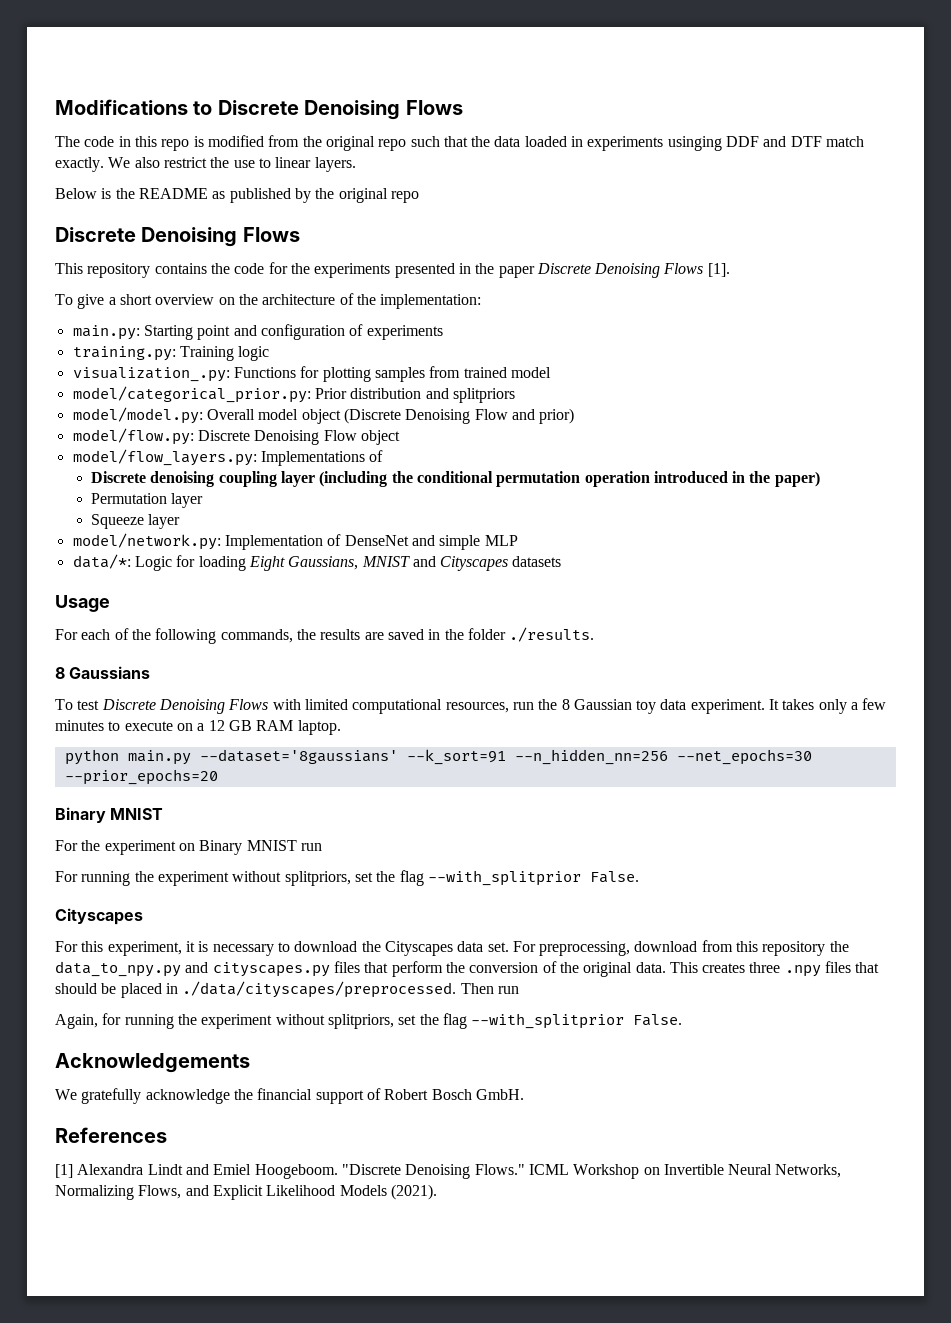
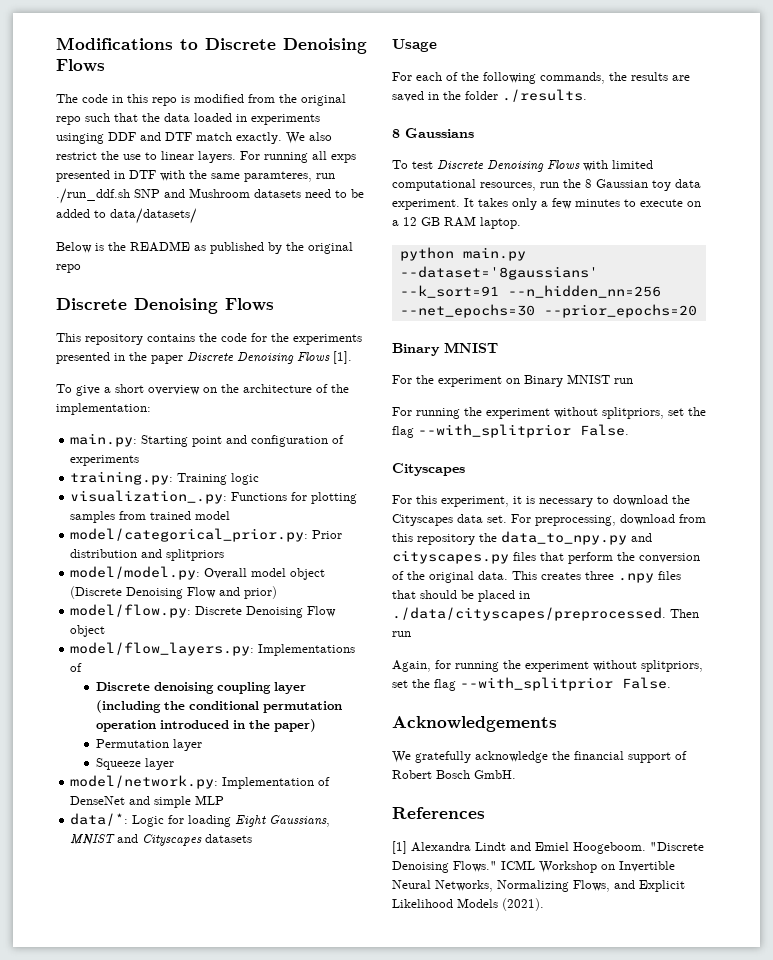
(356, 164) none -> [240,151,356,163] [56,170,335,182] [56,188,364,204] [56,208,197,224] For running all exps presented in DTF with the same paramteres, run ./run_ddf.sh SNP and Mushroom datasets need to be added to data/datasets/

